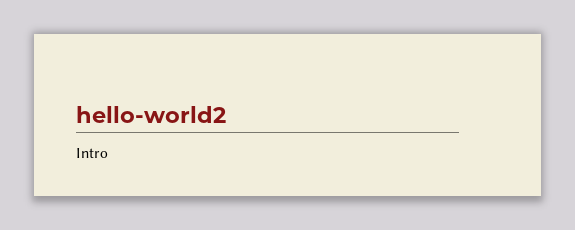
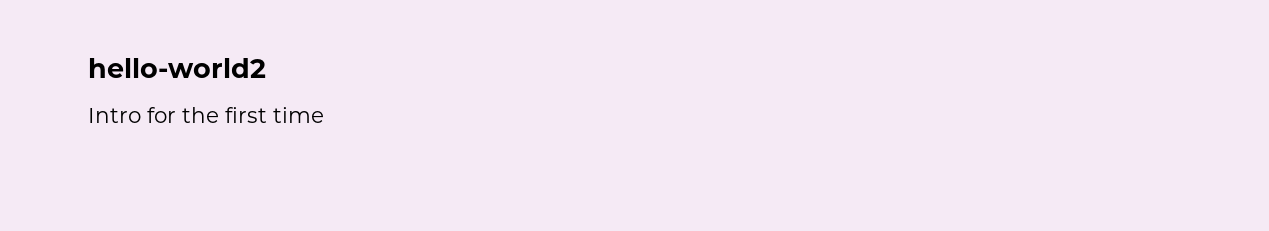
(108, 153) none -> [147,107,324,123] for the first time

